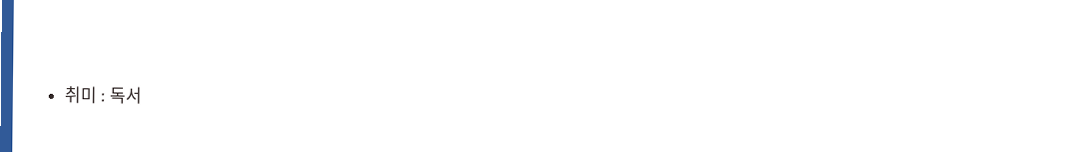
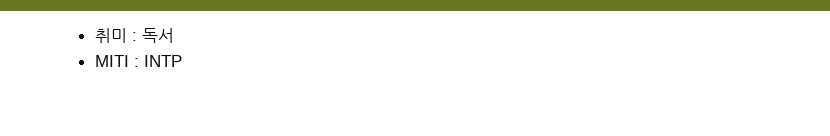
(142, 95) none -> [94,55,182,67] // MITI : INTP

